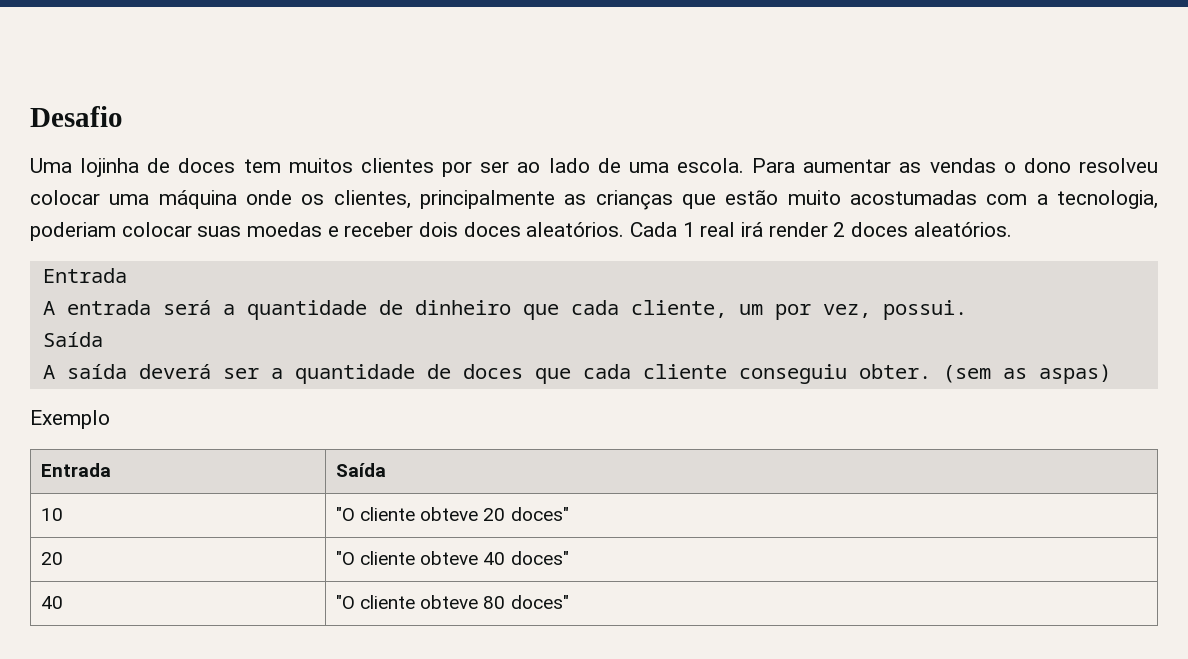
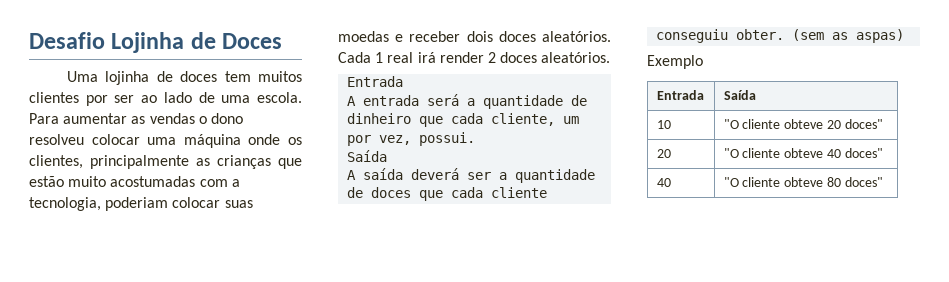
(123, 116) none -> [111,32,283,53] Lojinha de Doces

